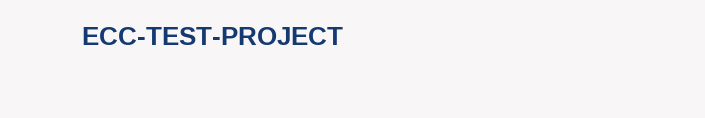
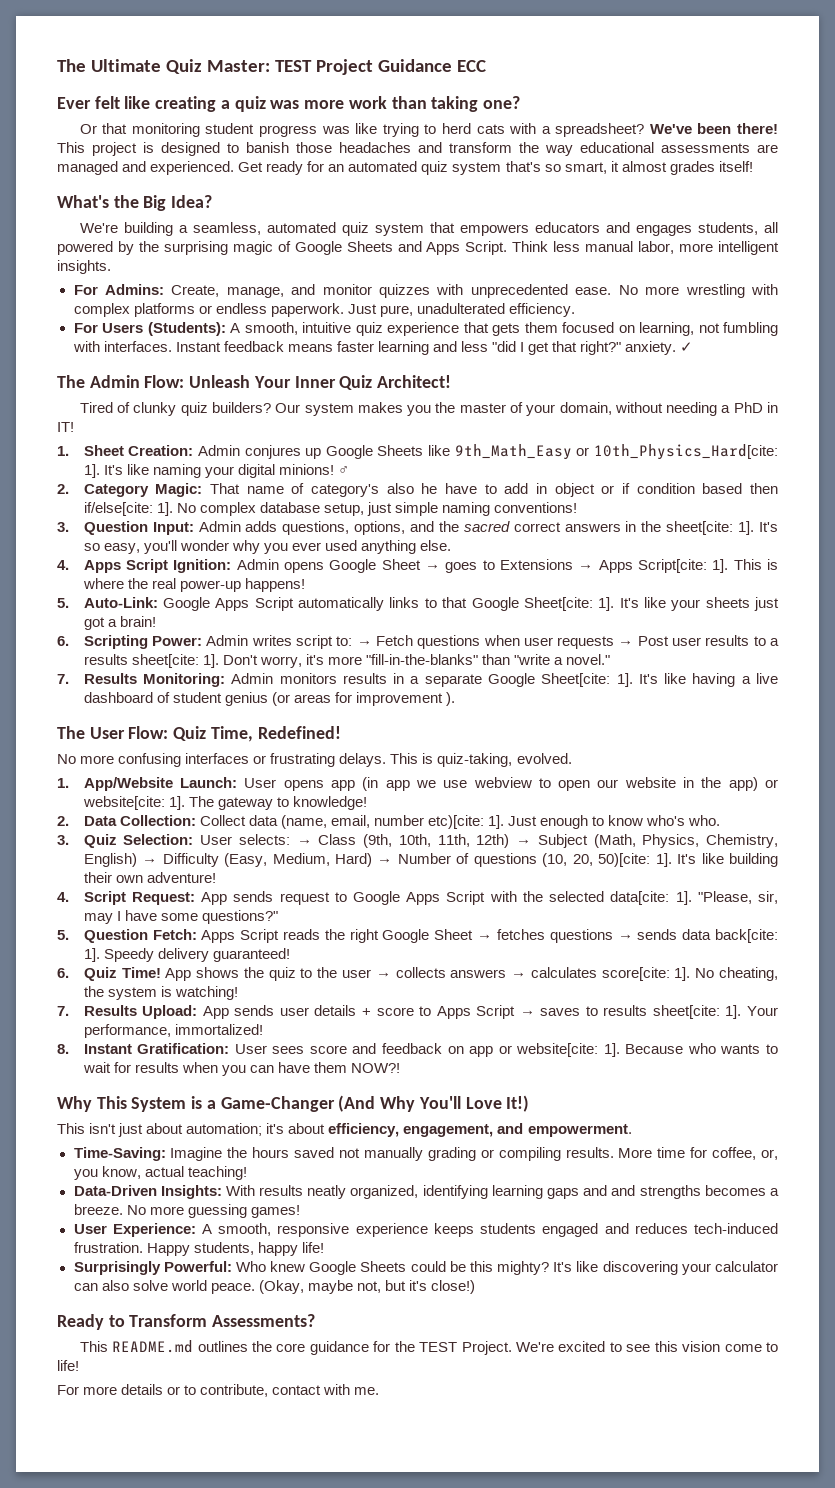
[82,27,343,45] ECC-TEST-PROJECT -> [57,59,486,75] [57,96,520,112] [79,123,779,137] [57,142,778,156] [57,161,753,175] [57,195,213,211] [79,222,779,236] [57,241,779,255] [57,260,111,274] [73,284,778,298] [73,303,575,317] [73,322,778,336] [72,341,694,355] [57,375,452,390] [79,402,779,416] [57,422,74,432] [57,444,778,460] [83,464,350,478] [57,483,778,497] [83,502,578,516] [57,521,778,535] [83,540,452,554] [57,559,778,573] [82,578,305,592] [57,597,780,611] [83,616,156,630] [57,635,779,649] [83,654,611,668] [57,673,778,687] [83,692,456,706] [57,726,341,742] [57,753,572,767] [57,777,778,791] [82,796,367,810] [57,815,721,829] [57,834,778,848] [83,853,778,867] [83,872,216,883] [57,891,779,905] [83,910,278,924] [57,929,778,943] [83,948,290,962] [57,967,778,981] [83,986,238,1000] [57,1005,778,1019] [83,1024,263,1038] [57,1043,778,1057] [82,1062,401,1076] [57,1095,530,1112] [57,1123,632,1137] [73,1147,778,1161] [73,1166,247,1180] [73,1185,780,1199] [73,1204,300,1218] [73,1223,779,1237] [73,1242,324,1256] [73,1261,779,1275] [73,1280,476,1294] [57,1314,316,1330] [79,1340,779,1355] [57,1360,79,1371] [57,1384,380,1397] The Ultimate Quiz Master: TEST Project Guidance ECC // Ever felt like creating a quiz was more work than taking one? // Or that monitoring student progress was like trying to herd cats with a spreadsheet? We've been there! This project is designed to banish those headaches and transform the way educational assessments are managed and experienced. Get ready for an automated quiz system that's so smart, it almost grades itself! // What's the Big Idea? // We're building a seamless, automated quiz system that empowers educators and engages students, all powered by the surprising magic of Google Sheets and Apps Script. Think less manual labor, more intelligent insights. // For Admins: Create, manage, and monitor quizzes with unprecedented ease. No more wrestling with complex platforms or endless paperwork. Just pure, unadulterated efficiency. // For Users (Students): A smooth, intuitive quiz experience that gets them focused on learning, not fumbling with interfaces. Instant feedback means faster learning and less "did I get that right?" anxiety. ✓ // The Admin Flow: Unleash Your Inner Quiz Architect! // Tired of clunky quiz builders? Our system makes you the master of your domain, without needing a PhD in IT! // 1. Sheet Creation: Admin conjures up Google Sheets like 9th_Math_Easy or 10th_Physics_Hard[cite: 1]. It's like naming your digital minions! ♂ // 2. Category Magic: That name of category's also he have to add in object or if condition based then if/else[cite: 1]. No complex database setup, just simple naming conventions! // 3. Question Input: Admin adds questions, options, and the sacred correct answers in the sheet[cite: 1]. It's so easy, you'll wonder why you ever used anything else. // 4. Apps Script Ignition: Admin opens Google Sheet → goes to Extensions → Apps Script[cite: 1]. This is where the real power-up happens! // 5. Auto-Link: Google Apps Script automatically links to that Google Sheet[cite: 1]. It's like your sheets just got a brain! // 6. Scripting Power: Admin writes script to: → Fetch questions when user requests → Post user results to a results sheet[cite: 1]. Don't worry, it's more "fill-in-the-blanks" than "write a novel." // 7. Results Monitoring: Admin monitors results in a separate Google Sheet[cite: 1]. It's like having a live dashboard of student genius (or areas for improvement ). // The User Flow: Quiz Time, Redefined! // No more confusing interfaces or frustrating delays. This is quiz-taking, evolved. // 1. App/Website Launch: User opens app (in app we use webview to open our website in the app) or website[cite: 1]. The gateway to knowledge! // 2. Data Collection: Collect data (name, email, number etc)[cite: 1]. Just enough to know who's who. // 3. Quiz Selection: User selects: → Class (9th, 10th, 11th, 12th) → Subject (Math, Physics, Chemistry, English) → Difficulty (Easy, Medium, Hard) → Number of questions (10, 20, 50)[cite: 1]. It's like building their own adventure! // 4. Script Request: App sends request to Google Apps Script with the selected data[cite: 1]. "Please, sir, may I have some questions?" // 5. Question Fetch: Apps Script reads the right Google Sheet → fetches questions → sends data back[cite: 1]. Speedy delivery guaranteed! // 6. Quiz Time! App shows the quiz to the user → collects answers → calculates score[cite: 1]. No cheating, the system is watching! // 7. Results Upload: App sends user details + score to Apps Script → saves to results sheet[cite: 1]. Your performance, immortalized! // 8. Instant Gratification: User sees score and feedback on app or website[cite: 1]. Because who wants to wait for results when you can have them NOW?! // Why This System is a Game-Changer (And Why You'll Love It!) // This isn't just about automation; it's about efficiency, engagement, and empowerment. // Time-Saving: Imagine the hours saved not manually grading or compiling results. More time for coffee, or, you know, actual teaching! // Data-Driven Insights: With results neatly organized, identifying learning gaps and and strengths becomes a breeze. No more guessing games! // User Experience: A smooth, responsive experience keeps students engaged and reduces tech-induced frustration. Happy students, happy life! // Surprisingly Powerful: Who knew Google Sheets could be this mighty? It's like discovering your calculator can also solve world peace. (Okay, maybe not, but it's close!) // Ready to Transform Assessments? // This README.md outlines the core guidance for the TEST Project. We're excited to see this vision come to life! // For more details or to contribute, contact with me.

